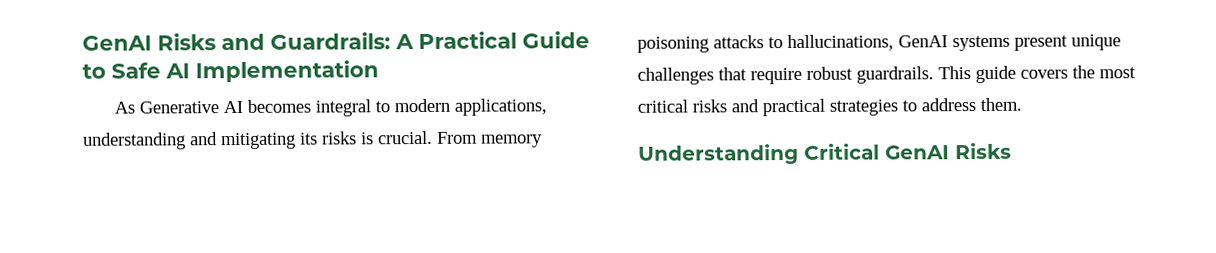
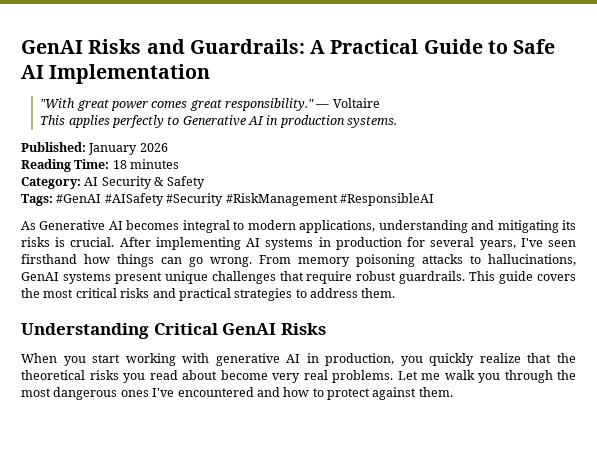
(379, 71) none -> [40,98,380,111] [40,115,398,128] [21,142,168,155] [21,159,180,172] [21,176,205,189] [21,193,434,206] // "With great power comes great responsibility." — Voltaire // This applies perfectly to Generative AI in production systems. // Published: January 2026 // Reading Time: 18 minutes // Category: AI Security & Safety // Tags: #GenAI #AISafety #Security #RiskManagement #ResponsibleAI
(433, 137) none -> [119,237,576,250] [21,254,252,267] After implementing AI systems in production for several years, I've seen firsthand how things can go wrong.
(1012, 151) none -> [21,353,577,366] [21,370,576,383] [21,387,453,400] // When you start working with generative AI in production, you quickly realize that the theoretical risks you read about become very real problems. Let me walk you through the most dangerous ones I've encountered and how to protect against them.

